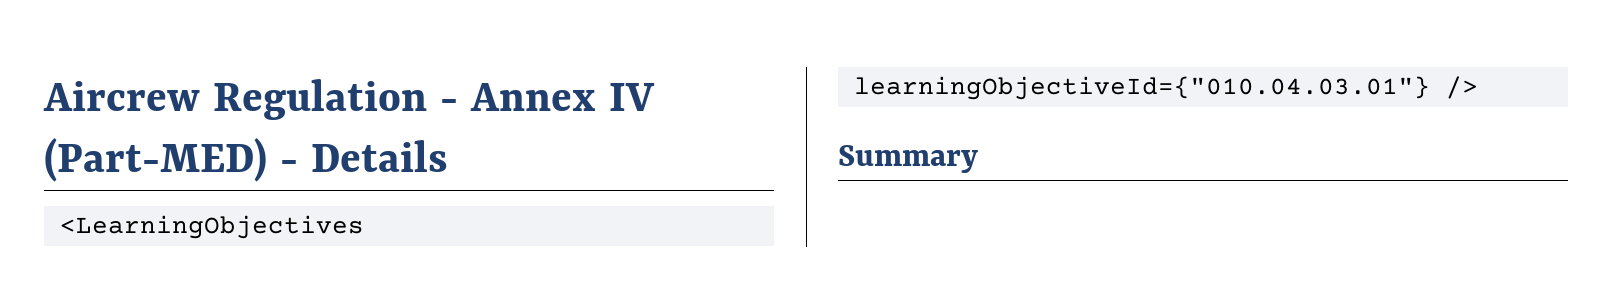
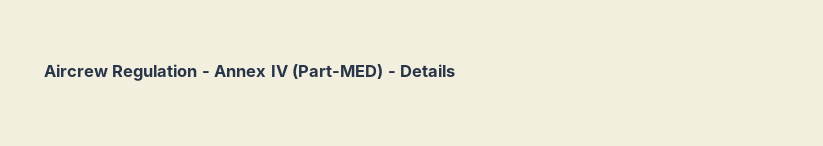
[59,215,364,239] [853,76,1478,100] [838,145,978,173] // <LearningObjectives learningObjectiveId={"010.04.03.01"} /> // Summary -> (456, 70) none

